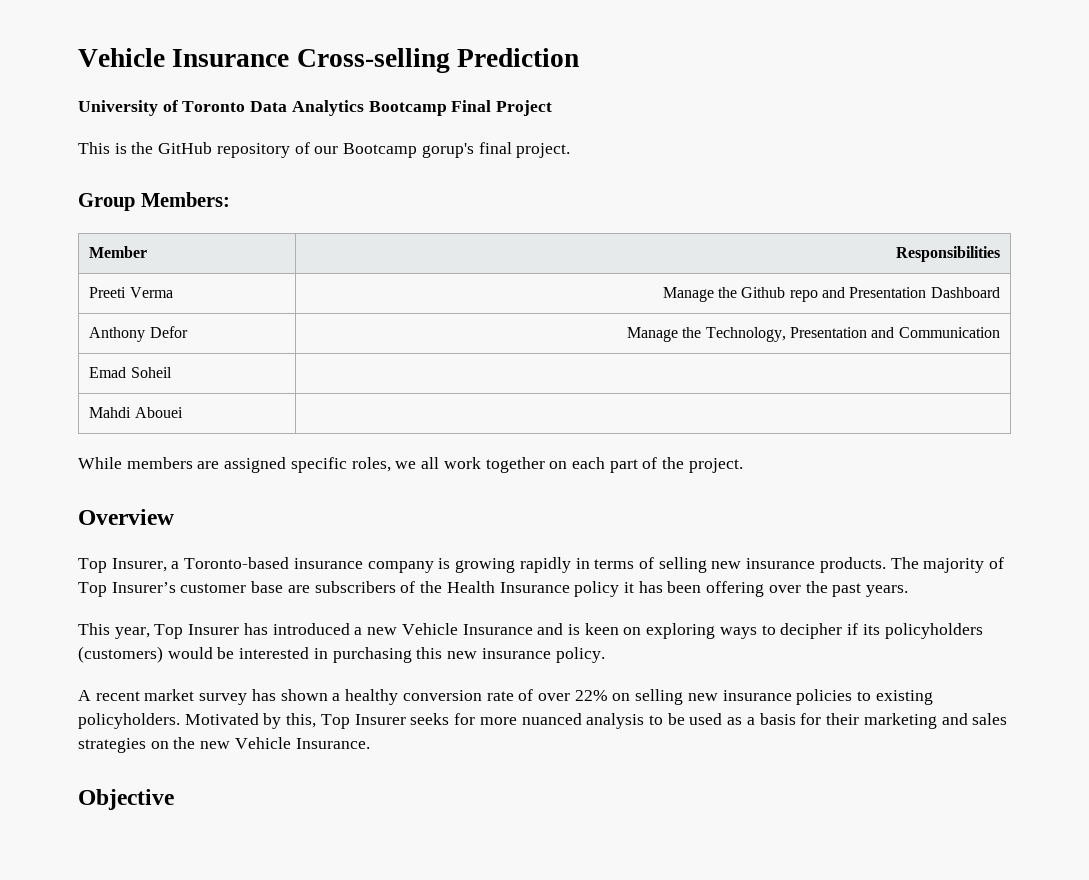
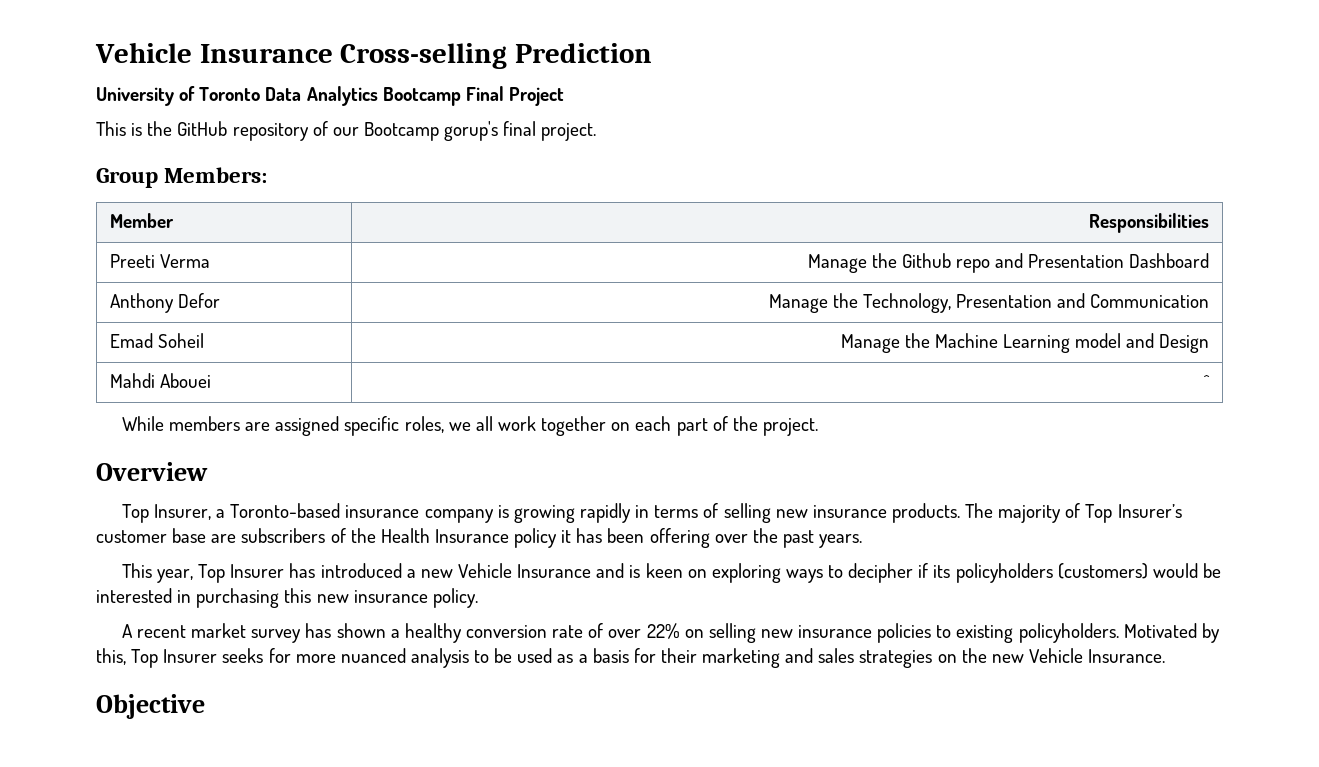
(172, 372) none -> [840,333,1210,353] Manage the Machine Learning model and Design
(183, 412) none -> [1204,375,1211,388] ^

